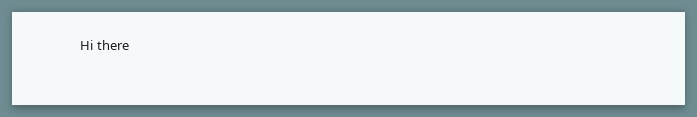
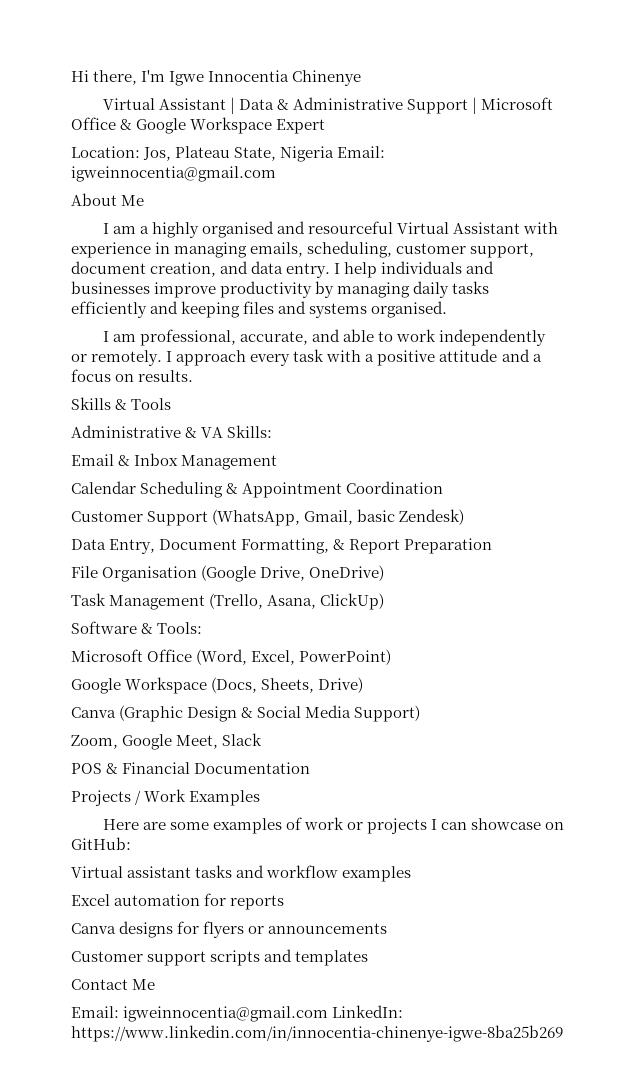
[96,40,129,50] there -> [93,70,362,86] [102,97,554,114] [71,117,326,134] [71,146,386,162] [71,166,276,182] [71,193,145,206] [102,221,559,238] [71,241,535,258] [71,261,495,278] [71,281,490,298] [71,301,448,318] [102,329,547,346] [71,349,542,366] [71,369,194,382] [71,397,172,410] [71,425,273,438] [71,453,278,470] [71,481,444,498] [71,509,465,526] [71,538,493,554] [71,565,385,582] [71,593,385,610] [71,621,203,634] [71,649,392,665] [71,677,364,694] [71,705,421,722] [71,733,263,750] [71,762,311,774] [71,789,261,806] [102,817,565,834] [71,837,131,850] [71,865,412,882] [71,893,285,910] [71,921,388,938] [71,949,369,966] [71,979,156,990] [71,1005,404,1022] [71,1025,563,1042] there, I'm Igwe Innocentia Chinenye // Virtual Assistant | Data & Administrative Support | Microsoft Office & Google Workspace Expert // Location: Jos, Plateau State, Nigeria Email: igweinnocentia@gmail.com // About Me // I am a highly organised and resourceful Virtual Assistant with experience in managing emails, scheduling, customer support, document creation, and data entry. I help individuals and businesses improve productivity by managing daily tasks efficiently and keeping files and systems organised. // I am professional, accurate, and able to work independently or remotely. I approach every task with a positive attitude and a focus on results. // Skills & Tools // Administrative & VA Skills: // Email & Inbox Management // Calendar Scheduling & Appointment Coordination // Customer Support (WhatsApp, Gmail, basic Zendesk) // Data Entry, Document Formatting, & Report Preparation // File Organisation (Google Drive, OneDrive) // Task Management (Trello, Asana, ClickUp) // Software & Tools: // Microsoft Office (Word, Excel, PowerPoint) // Google Workspace (Docs, Sheets, Drive) // Canva (Graphic Design & Social Media Support) // Zoom, Google Meet, Slack // POS & Financial Documentation // Projects / Work Examples // Here are some examples of work or projects I can showcase on GitHub: // Virtual assistant tasks and workflow examples // Excel automation for reports // Canva designs for flyers or announcements // Customer support scripts and templates // Contact Me // Email: igweinnocentia@gmail.com LinkedIn: https://www.linkedin.com/in/innocentia-chinenye-igwe-8ba25b269

